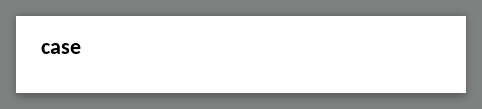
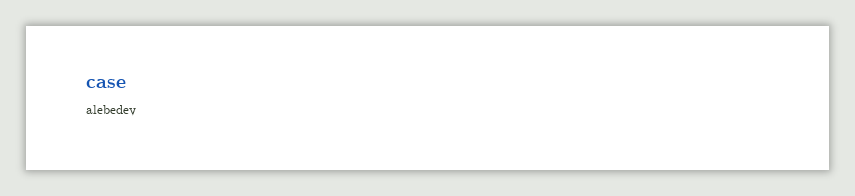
(81, 48) none -> [86,105,136,116] // alebedev

